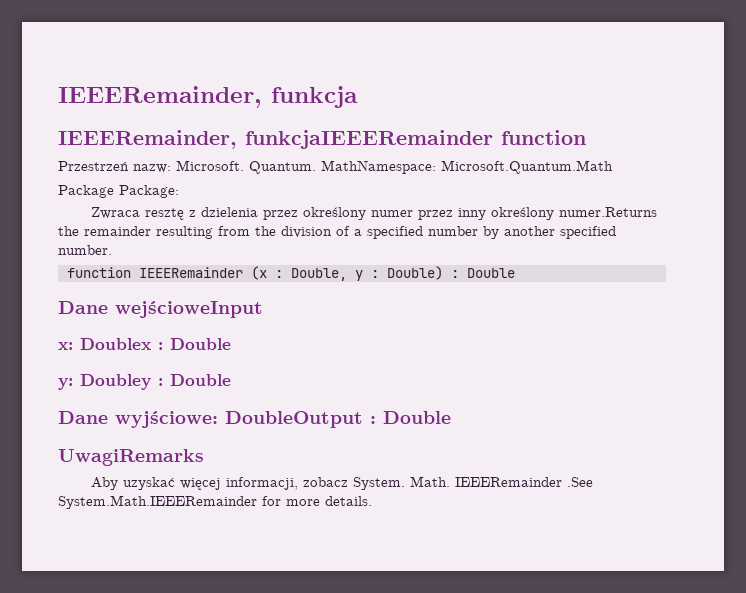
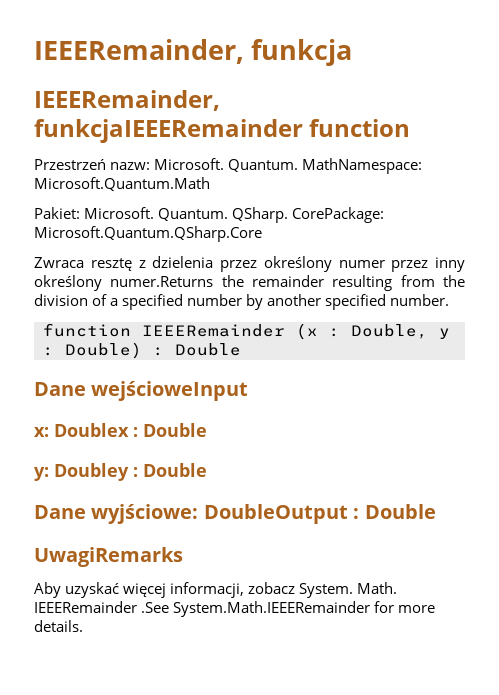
[58,185,179,198] Package Package: -> [34,207,385,223] [34,226,262,242] Pakiet: Microsoft. Quantum. QSharp. CorePackage: Microsoft.Quantum.QSharp.Core

